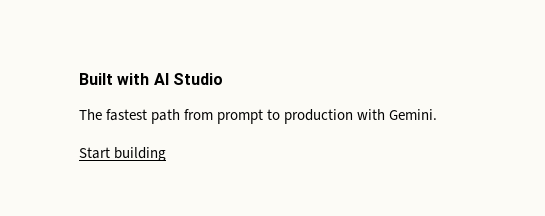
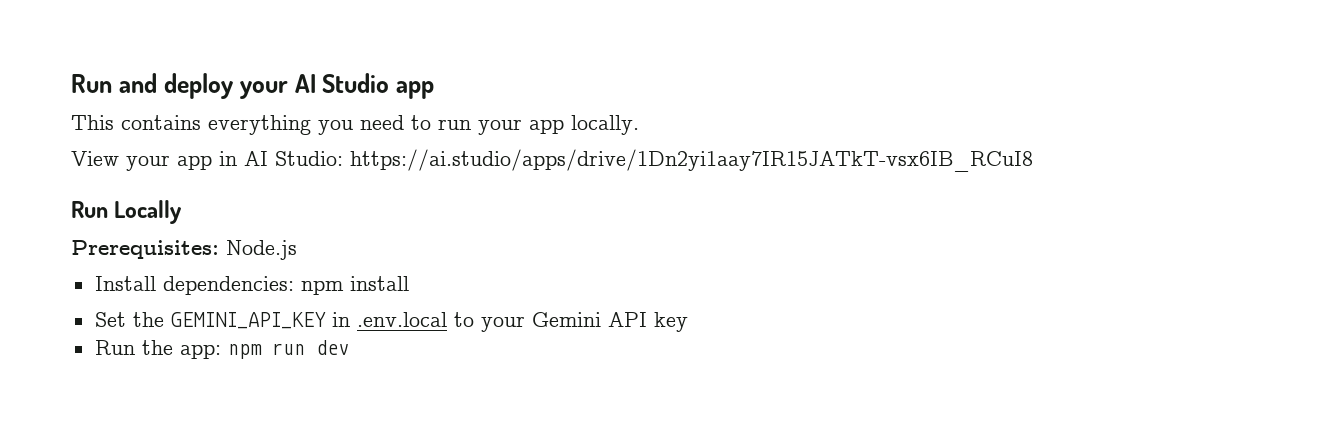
[79,73,223,85] [79,109,438,124] [79,147,167,161] Built with AI Studio // The fastest path from prompt to production with Gemini. // Start building -> [71,73,435,99] [71,115,639,135] [71,149,1033,172] [71,200,182,224] [71,240,297,260] [94,276,409,295] [94,312,688,332] [94,340,349,359] Run and deploy your AI Studio app // This contains everything you need to run your app locally. // View your app in AI Studio: https://ai.studio/apps/drive/1Dn2yi1aay7IR15JATkT-vsx6IB_RCuI8 // Run Locally // Prerequisites: Node.js // Install dependencies: npm install // Set the GEMINI_API_KEY in .env.local to your Gemini API key // Run the app: npm run dev

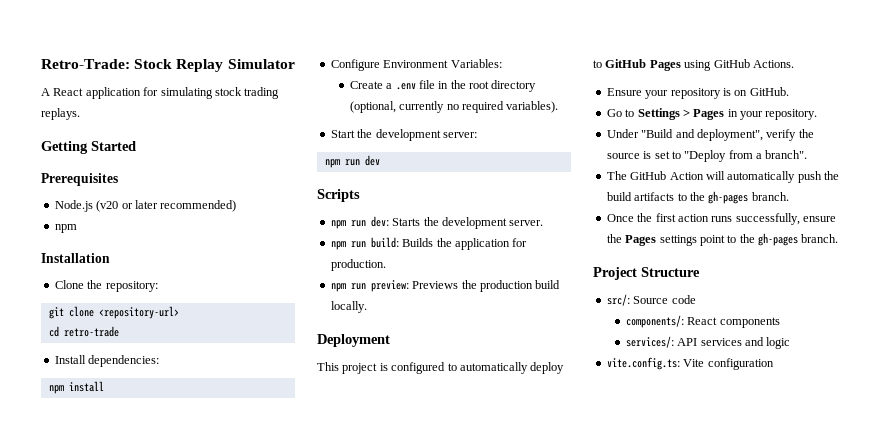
[71,73,435,99] [71,115,639,135] [71,149,1033,172] [71,200,182,224] [71,240,297,260] Run and deploy your AI Studio app // This contains everything you need to run your app locally. // View your app in AI Studio: https://ai.studio/apps/drive/1Dn2yi1aay7IR15JATkT-vsx6IB_RCuI8 // Run Locally // Prerequisites: Node.js -> [41,59,295,72] [41,87,280,99] [41,108,80,120] [41,141,136,154] [41,173,118,186] [54,200,237,212] [54,224,77,233] [41,253,110,263] [54,280,158,292] [48,306,179,319] [48,326,119,337] Retro-Trade: Stock Replay Simulator // A React application for simulating stock trading replays. // Getting Started // Prerequisites // Node.js (v20 or later recommended) // npm // Installation // Clone the repository: // git clone <repository-url> // cd retro-trade
(294, 285) none -> (160, 361) //
[94,312,688,332] [94,340,349,359] Set the GEMINI_API_KEY in .env.local to your Gemini API key // Run the app: npm run dev -> [330,59,502,71] [349,80,537,92] [349,101,559,113] [330,129,477,141] [324,155,380,168] [317,189,360,202] [330,216,544,229] [330,237,528,250] [330,259,386,271] [330,280,561,292] [330,301,367,313] [317,334,390,347] [317,362,565,374] [593,59,794,71] [606,87,789,99] [606,108,818,120] [606,129,814,141] [606,150,808,162] [606,171,839,183] [606,191,789,204] [606,213,836,225] [606,233,839,246] [593,267,700,280] [606,294,696,306] [625,315,780,328] [625,336,791,349] [606,357,774,370] Configure Environment Variables: // Create a .env file in the root directory (optional, currently no required variables). // Start the development server: // npm run dev // Scripts // npm run dev: Starts the development server. // npm run build: Builds the application for production. // npm run preview: Previews the production build locally. // Deployment // This project is configured to automatically deploy to GitHub Pages using GitHub Actions. // Ensure your repository is on GitHub. // Go to Settings > Pages in your repository. // Under "Build and deployment", verify the source is set to "Deploy from a branch". // The GitHub Action will automatically push the build artifacts to the gh-pages branch. // Once the first action runs successfully, ensure the Pages settings point to the gh-pages branch. // Project Structure // src/: Source code // components/: React components // services/: API services and logic // vite.config.ts: Vite configuration

